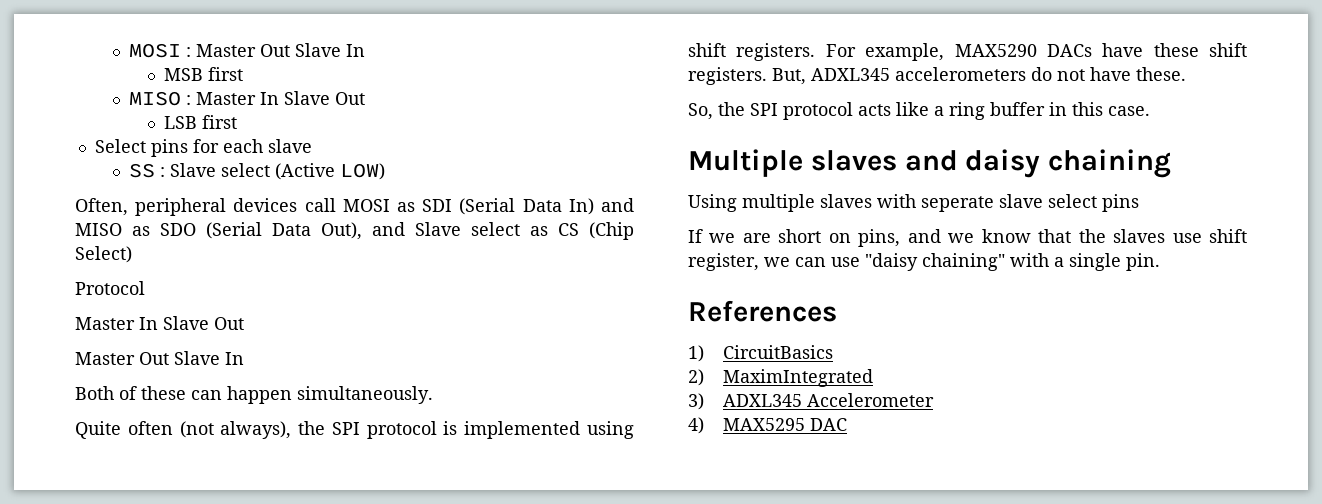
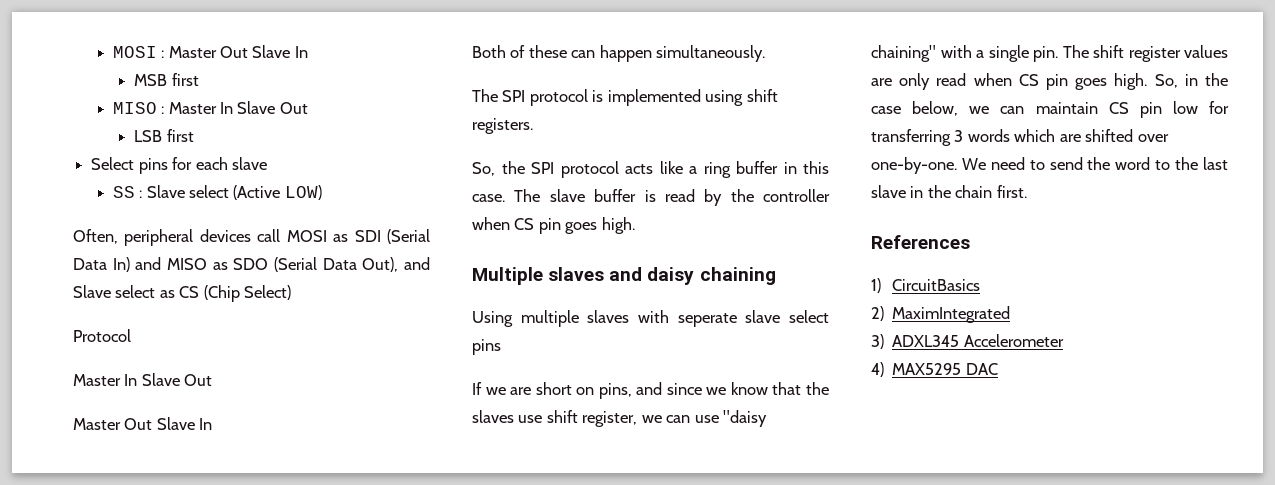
[75,421,326,439] Quite often (not always), the -> [472,89,498,102] The
[825,43,1247,61] [688,67,1186,85] For example, MAX5290 DACs have these shift registers. But, ADXL345 accelerometers do not have these. -> (533, 126) none
(1150, 111) none -> [514,189,830,206] [472,217,635,234] The slave buffer is read by the controller when CS pin goes high.
(941, 236) none -> [666,383,702,395] since
(1160, 262) none -> [1062,45,1228,62] [871,73,1228,90] [871,101,1229,118] [871,129,1169,146] [871,157,1228,174] [871,185,1027,198] The shift register values are only read when CS pin goes high. So, in the case below, we can maintain CS pin low for transferring 3 words which are shifted over one-by-one. We need to send the word to the last slave in the chain first.

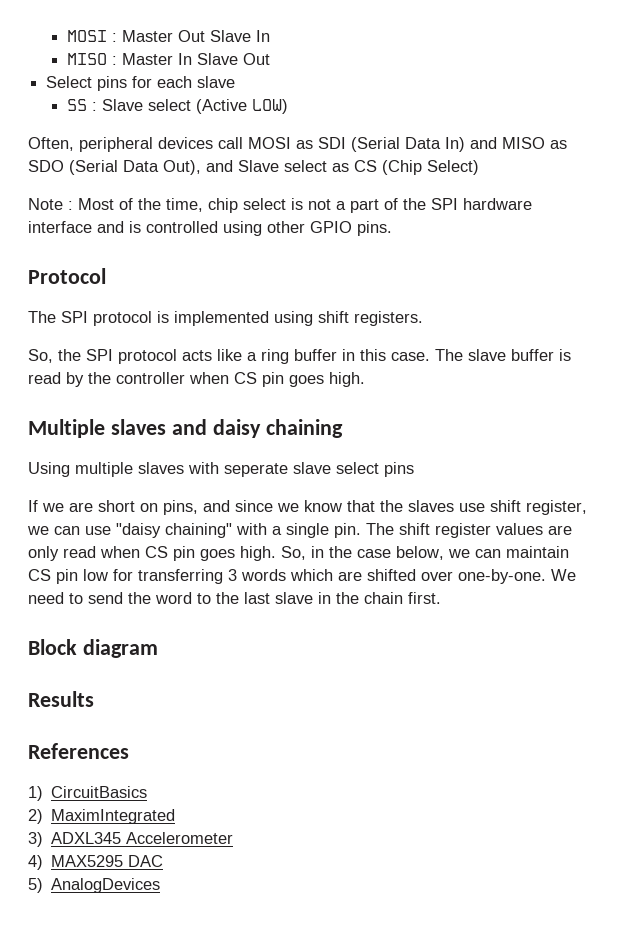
[134,73,199,86] // MSB first -> (270, 36) none
[134,129,194,142] // LSB first -> (270, 59) none
[73,329,131,342] [73,373,213,386] [73,417,213,430] [472,45,766,62] Protocol // Master In Slave Out // Master Out Slave In // Both of these can happen simultaneously. -> [28,198,532,213] [28,221,392,236] [28,268,106,284] Note : Most of the time, chip select is not a part of the SPI hardware interface and is controlled using other GPIO pins. // Protocol
(1027, 191) none -> [28,639,158,658] [28,691,94,707] // Block diagram // Results
(998, 369) none -> [28,878,161,893] // 5) AnalogDevices

